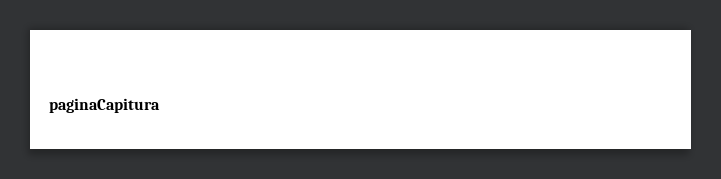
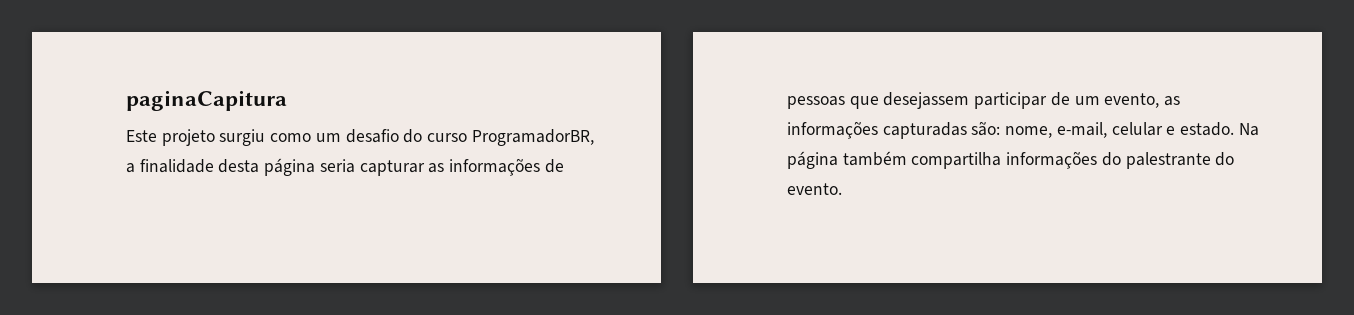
(160, 105) none -> [126,129,594,146] [126,158,564,176] [787,92,1181,109] [787,121,1259,139] [787,151,1235,169] [787,183,842,195] // Este projeto surgiu como um desafio do curso ProgramadorBR, a finalidade desta página seria capturar as informações de pessoas que desejassem participar de um evento, as informações capturadas são: nome, e-mail, celular e estado. Na página também compartilha informações do palestrante do evento.

